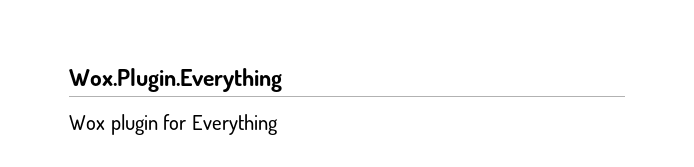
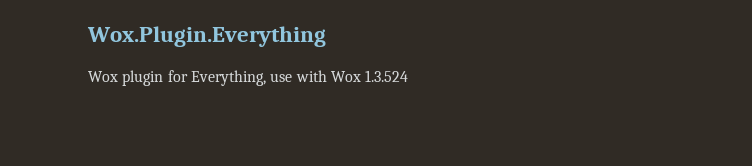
[191,114,278,135] Everything -> [190,70,409,86] Everything, use with Wox 1.3.524

